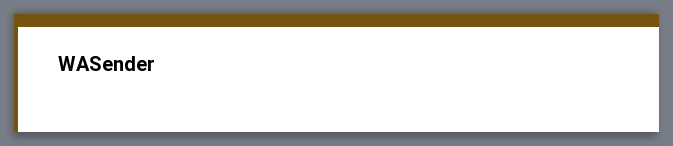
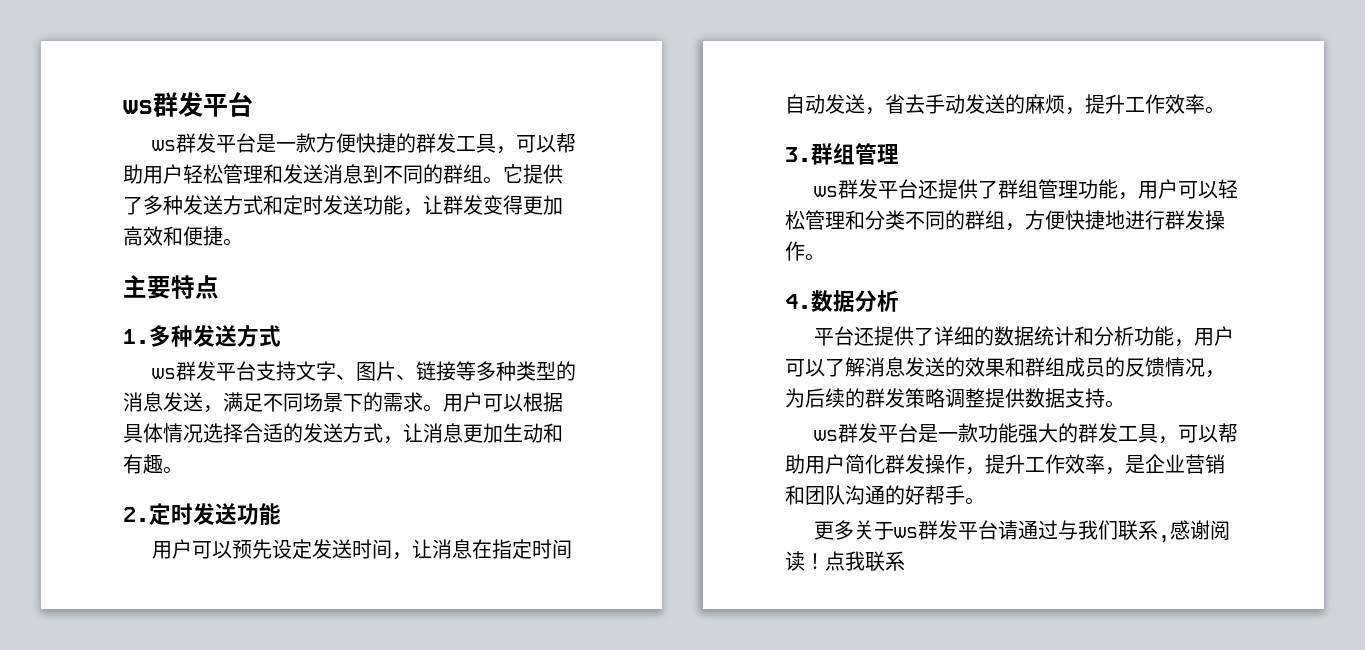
[58,56,155,71] WASender -> [123,92,253,117] [151,133,576,154] [123,164,563,184] [123,195,563,216] [123,226,243,246] [123,275,219,299] [123,325,281,347] [151,361,576,381] [123,392,563,413] [123,423,563,444] [123,454,183,474] [123,503,281,525] [151,539,572,560] [785,94,1225,115] [785,143,899,165] [813,179,1238,200] [785,210,1225,231] [785,241,825,261] [785,290,899,312] [813,326,1234,347] [785,357,1225,378] [785,388,1125,408] [813,423,1238,444] [785,454,1225,475] [785,485,985,505] [813,520,1230,543] [785,551,905,572] ws群发平台 // ws群发平台是一款方便快捷的群发工具，可以帮助用户轻松管理和发送消息到不同的群组。它提供了多种发送方式和定时发送功能，让群发变得更加高效和便捷。 // 主要特点 // 1.多种发送方式 // ws群发平台支持文字、图片、链接等多种类型的消息发送，满足不同场景下的需求。用户可以根据具体情况选择合适的发送方式，让消息更加生动和有趣。 // 2.定时发送功能 // 用户可以预先设定发送时间，让消息在指定时间自动发送，省去手动发送的麻烦，提升工作效率。 // 3.群组管理 // ws群发平台还提供了群组管理功能，用户可以轻松管理和分类不同的群组，方便快捷地进行群发操作。 // 4.数据分析 // 平台还提供了详细的数据统计和分析功能，用户可以了解消息发送的效果和群组成员的反馈情况，为后续的群发策略调整提供数据支持。 // ws群发平台是一款功能强大的群发工具，可以帮助用户简化群发操作，提升工作效率，是企业营销和团队沟通的好帮手。 // 更多关于ws群发平台请通过与我们联系,感谢阅读！点我联系

